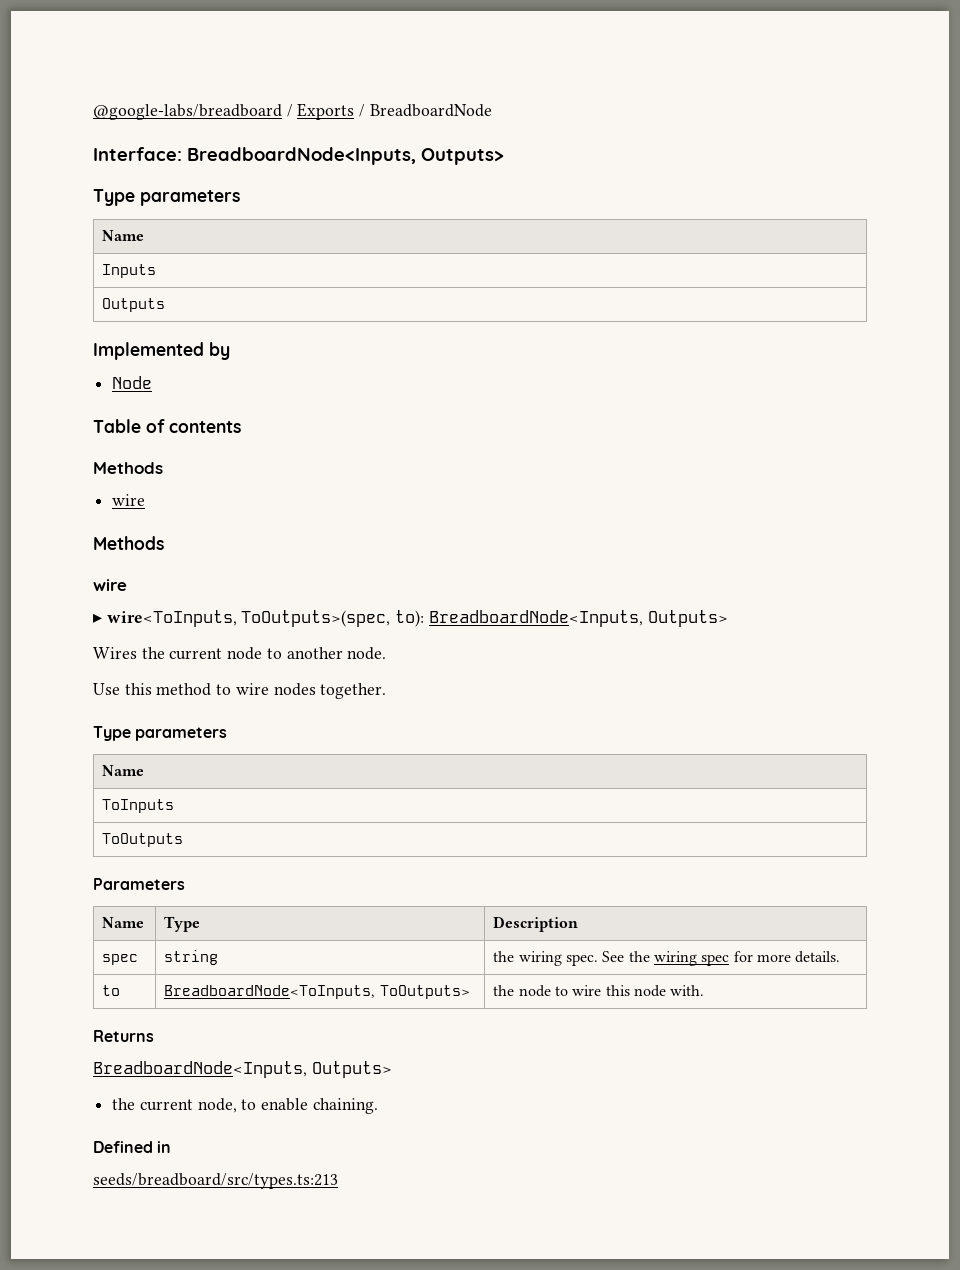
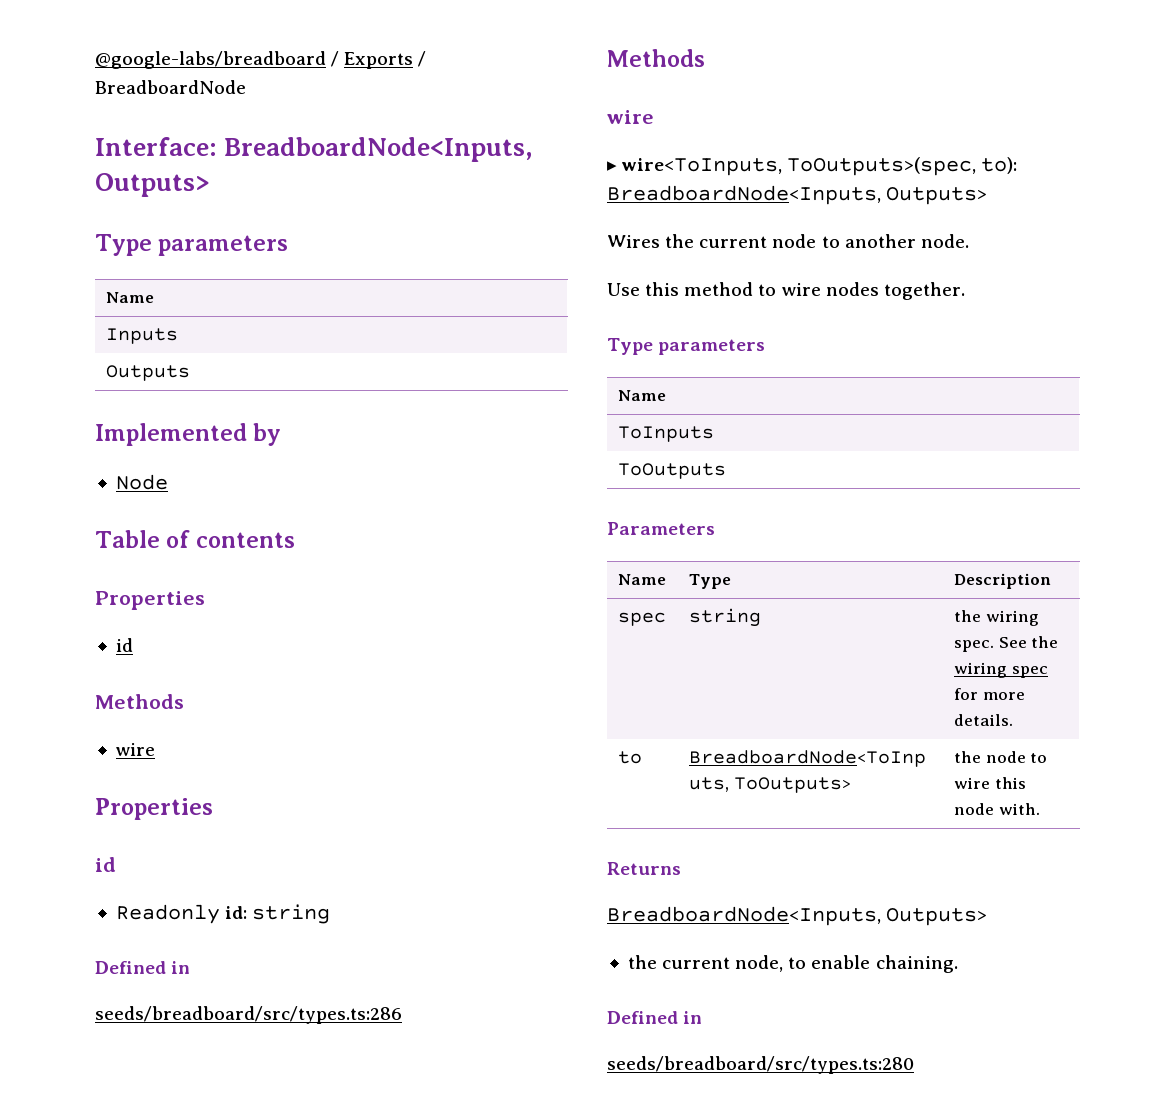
[93,462,163,474] [112,494,146,506] // Methods // wire -> [95,591,205,610] [115,638,133,652] [95,694,184,709] [115,743,155,756] [95,798,213,820] [95,857,116,872] [115,904,331,924] [95,961,191,974] [95,1006,402,1024] // Properties // id // Methods // wire // Properties // id // Readonly id: string // Defined in // seeds/breadboard/src/types.ts:286
[93,1173,338,1189] seeds/breadboard/src/types.ts:213 -> [607,1056,914,1074] seeds/breadboard/src/types.ts:280

